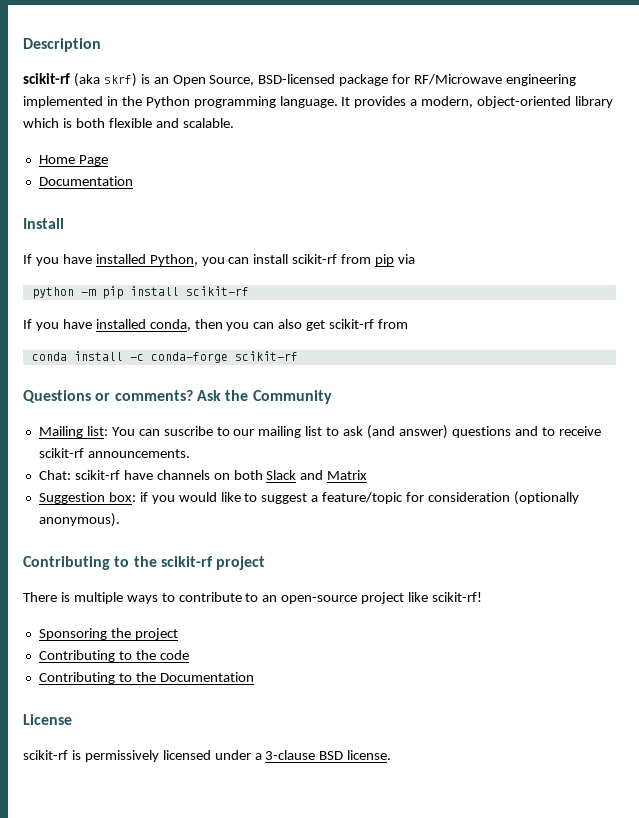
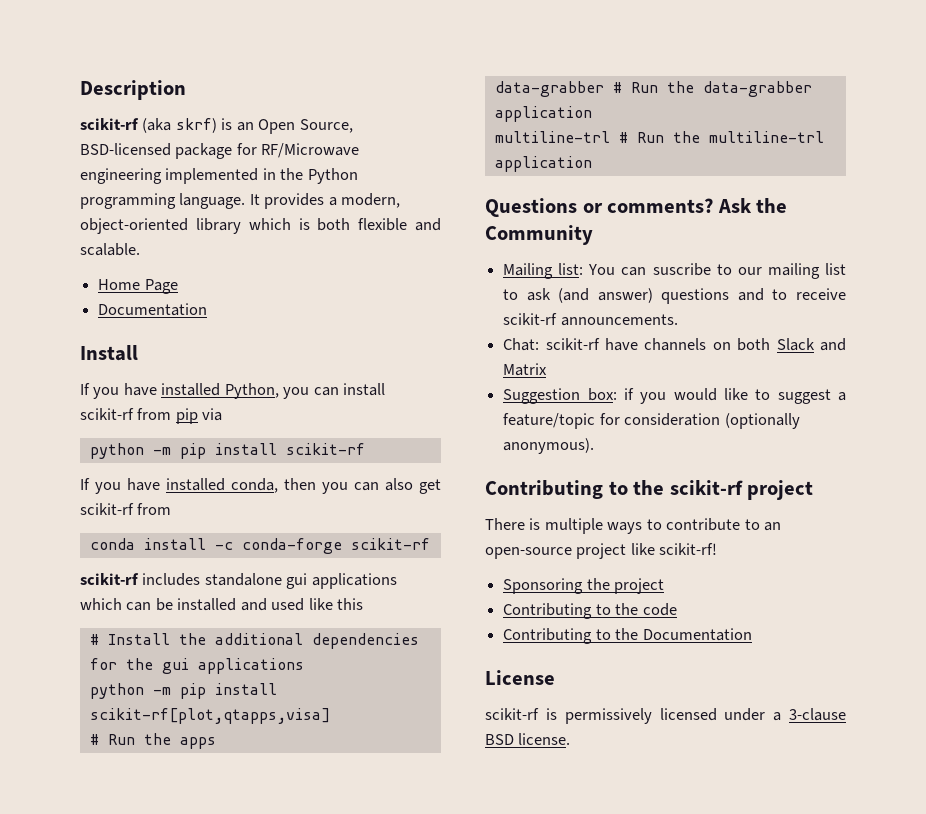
(298, 356) none -> [80,573,397,589] [80,598,364,611] [89,633,419,649] [89,658,304,674] [89,683,277,699] [89,708,330,724] [89,733,216,749] [494,81,812,97] [494,106,592,122] [494,131,824,143] [494,156,592,172] // scikit-rf includes standalone gui applications which can be installed and used like this // # Install the additional dependencies for the gui applications // python -m pip install scikit-rf[plot,qtapps,visa] // # Run the apps // data-grabber # Run the data-grabber application // multiline-trl # Run the multiline-trl application

